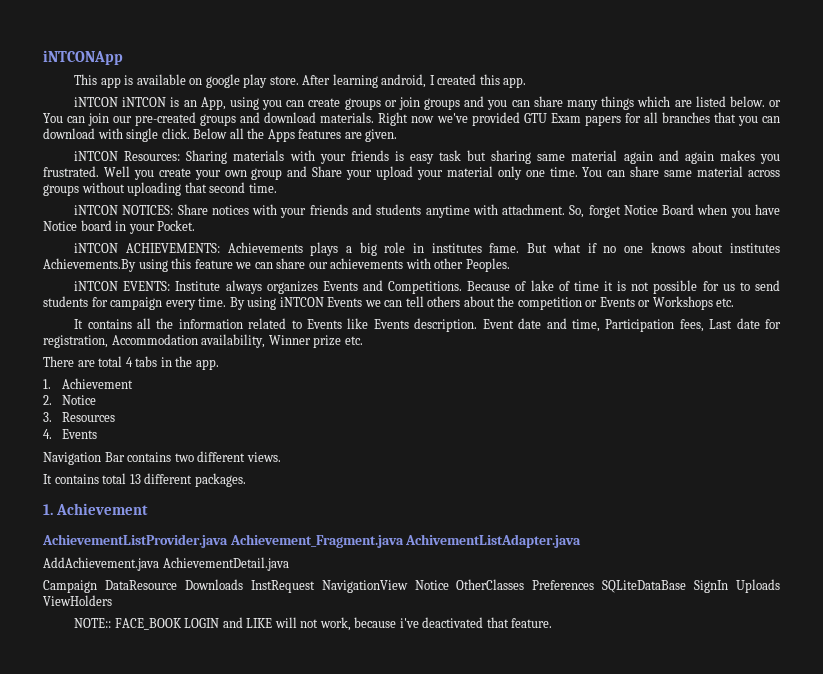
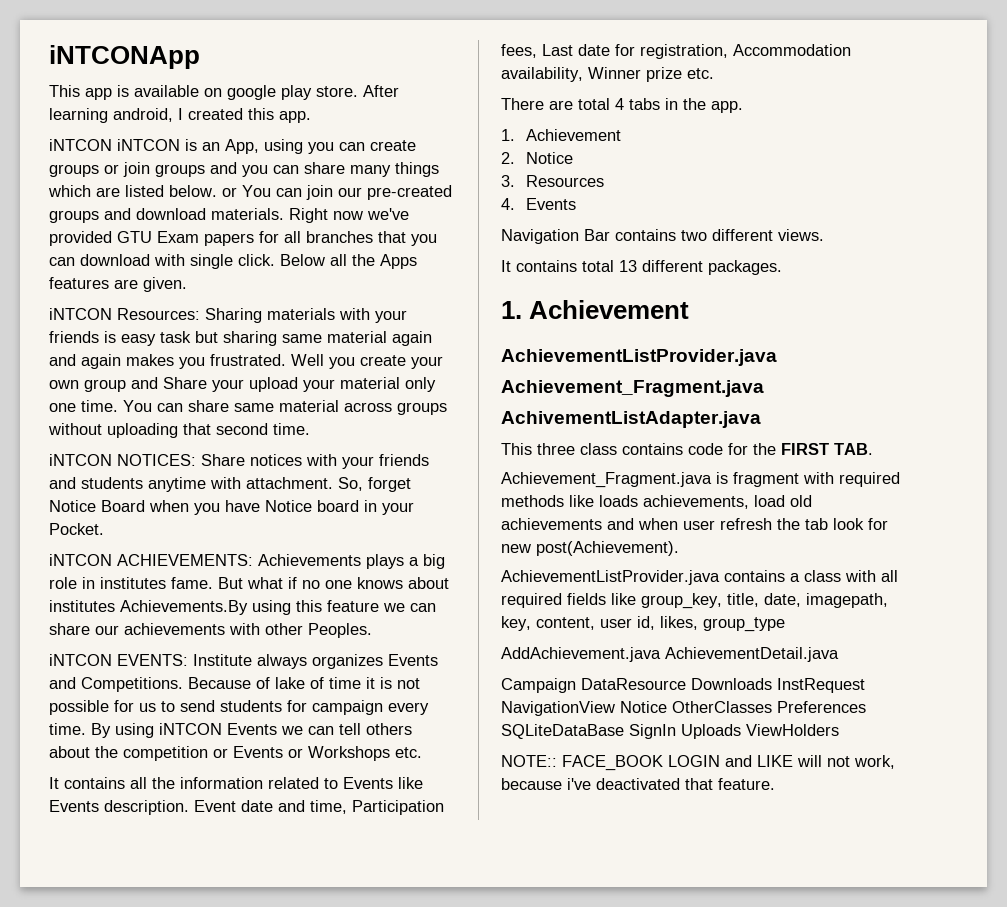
[229,534,404,548] Achievement_Fragment.java -> [501,380,764,397] // Achievement_Fragment.java //
(582, 541) none -> [501,443,873,455] [501,472,900,488] [501,495,812,509] [501,518,888,530] [501,541,679,556] [501,570,898,585] [501,593,888,609] [501,616,785,632] // This three class contains code for the FIRST TAB. // Achievement_Fragment.java is fragment with required methods like loads achievements, load old achievements and when user refresh the tab look for new post(Achievement). // AchievementListProvider.java contains a class with all required fields like group_key, title, date, imagepath, key, content, user id, likes, group_type

